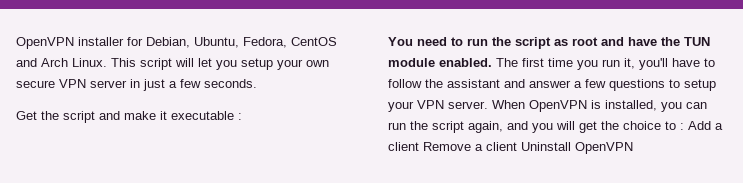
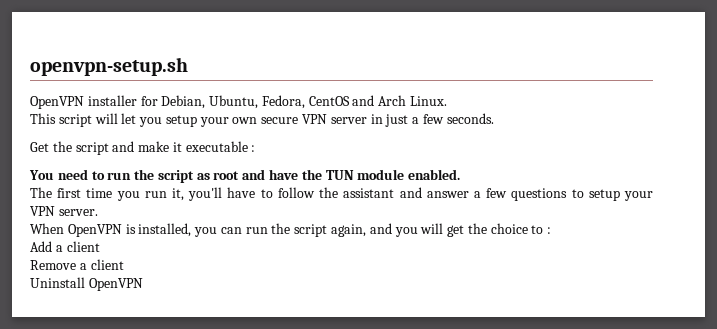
(16, 43) none -> [30,57,188,76] openvpn-setup.sh //
(107, 62) none -> (448, 101) //
(492, 62) none -> (461, 174) //
(488, 105) none -> (98, 212) //
(684, 126) none -> (552, 230) //
(419, 146) none -> (100, 246) //
(517, 146) none -> (124, 264) //

